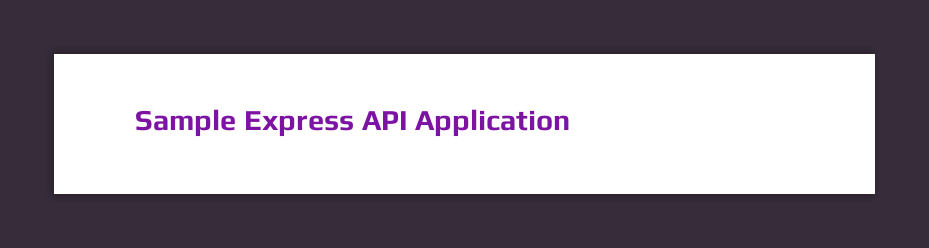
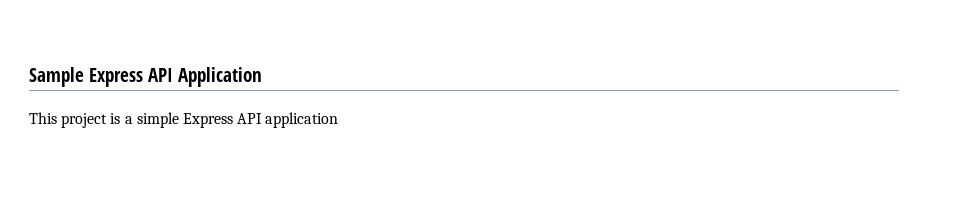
(571, 123) none -> [29,112,339,128] // This project is a simple Express API application

